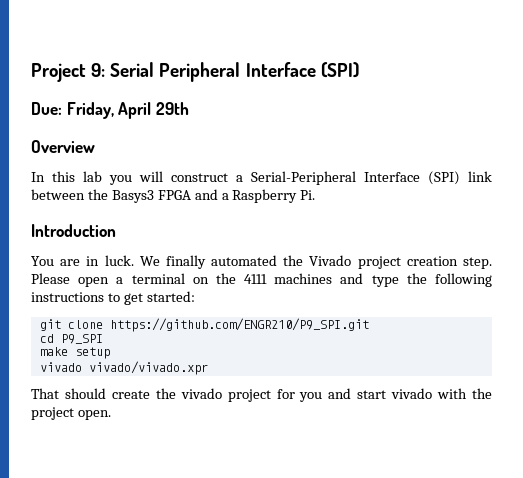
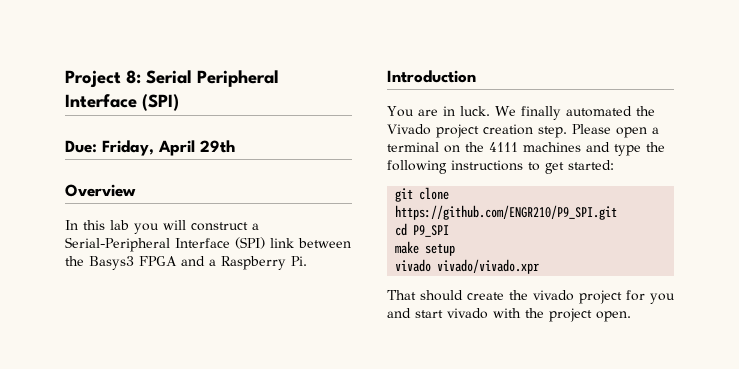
[91,63,106,77] 9: -> [126,70,141,84] 8:

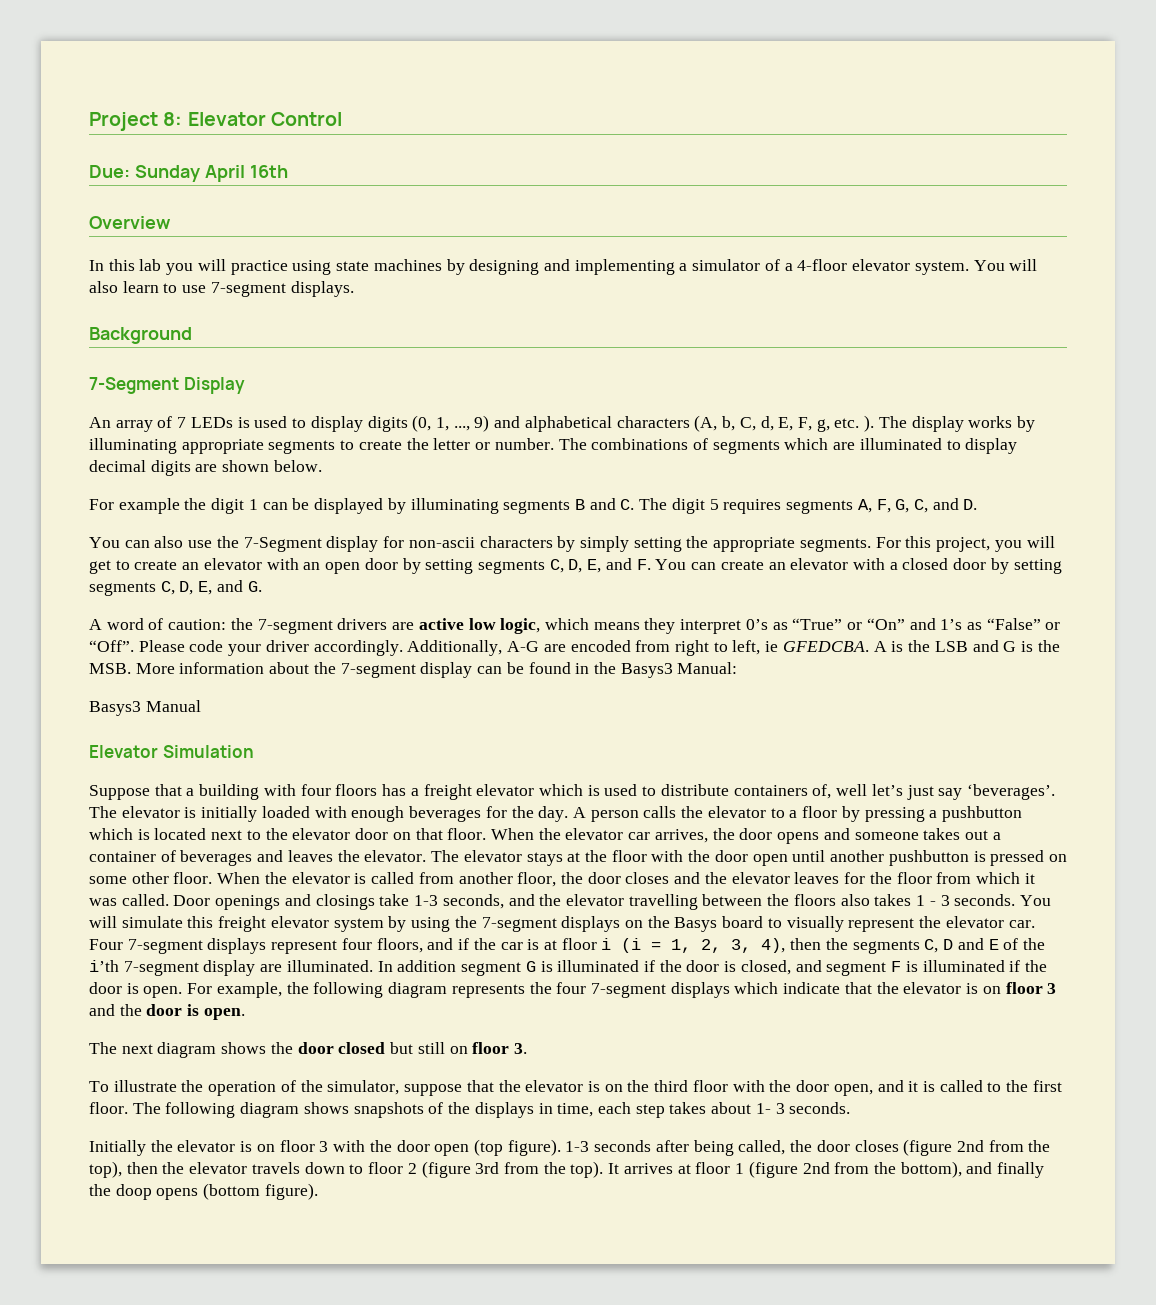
[146,70,279,87] [65,94,179,111] [65,140,235,156] Serial Peripheral Interface (SPI) // Due: Friday, April 29th -> [187,112,342,126] [89,165,288,182] Elevator Control // Due: Sunday April 16th
[191,222,259,231] [65,237,351,252] [65,256,307,270] [387,70,476,83] [387,106,655,120] [387,124,659,138] [387,142,665,156] [387,160,614,174] [395,187,450,202] [395,205,618,220] [395,223,450,237] [395,241,456,256] [395,259,540,274] [387,290,675,304] [387,308,631,322] construct a Serial-Peripheral Interface (SPI) link between the Basys3 FPGA and a Raspberry Pi. // Introduction // You are in luck. We finally automated the Vivado project creation step. Please open a terminal on the 4111 machines and type the following instructions to get started: // git clone https://github.com/ENGR210/P9_SPI.git // cd P9_SPI // make setup // vivado vivado/vivado.xpr // That should create the vivado project for you and start vivado with the project open. -> [230,259,1038,275] [89,281,354,297] [89,327,192,344] [89,377,245,394] [89,415,1036,432] [89,438,1018,454] [89,460,322,476] [89,498,978,514] [89,536,1055,552] [89,558,1062,574] [89,580,262,596] [89,618,1061,634] [89,640,1060,656] [89,662,738,678] [89,700,201,716] [89,745,254,758] [89,784,1055,800] [89,806,1022,822] [89,828,1001,844] [89,850,1067,866] [89,872,1035,887] [89,894,1051,910] [89,916,1035,932] [89,938,1045,954] [89,960,1047,976] [89,982,1057,998] [89,1004,245,1020] [89,1042,527,1058] [89,1080,1062,1096] [89,1102,851,1118] [89,1139,1051,1156] [89,1161,1045,1178] [89,1183,318,1200] practice using state machines by designing and implementing a simulator of a 4-floor elevator system. You will also learn to use 7-segment displays. // Background // 7-Segment Display // An array of 7 LEDs is used to display digits (0, 1, ..., 9) and alphabetical characters (A, b, C, d, E, F, g, etc. ). The display works by illuminating appropriate segments to create the letter or number. The combinations of segments which are illuminated to display decimal digits are shown below. // For example the digit 1 can be displayed by illuminating segments B and C. The digit 5 requires segments A, F, G, C, and D. // You can also use the 7-Segment display for non-ascii characters by simply setting the appropriate segments. For this project, you will get to create an elevator with an open door by setting segments C, D, E, and F. You can create an elevator with a closed door by setting segments C, D, E, and G. // A word of caution: the 7-segment drivers are active low logic, which means they interpret 0’s as “True” or “On” and 1’s as “False” or “Off”. Please code your driver accordingly. Additionally, A-G are encoded from right to left, ie GFEDCBA. A is the LSB and G is the MSB. More information about the 7-segment display can be found in the Basys3 Manual: // Basys3 Manual // Elevator Simulation // Suppose that a building with four floors has a freight elevator which is used to distribute containers of, well let’s just say ‘beverages’. The elevator is initially loaded with enough beverages for the day. A person calls the elevator to a floor by pressing a pushbutton which is located next to the elevator door on that floor. When the elevator car arrives, the door opens and someone takes out a container of beverages and leaves the elevator. The elevator stays at the floor with the door open until another pushbutton is pressed on some other floor. When the elevator is called from another floor, the door closes and the elevator leaves for the floor from which it was called. Door openings and closings take 1-3 seconds, and the elevator travelling between the floors also takes 1 - 3 seconds. You will simulate this freight elevator system by using the 7-segment displays on the Basys board to visually represent the elevator car. Four 7-segment displays represent four floors, and if the car is at floor i (i = 1, 2, 3, 4), then the segments C, D and E of the i’th 7-segment display are illuminated. In addition segment G is illuminated if the door is closed, and segment F is illuminated if the door is open. For example, the following diagram represents the four 7-segment displays which indicate that the elevator is on floor 3 and the door is open. // The next diagram shows the door closed but still on floor 3. // To illustrate the operation of the simulator, suppose that the elevator is on the third floor with the door open, and it is called to the first floor. The following diagram shows snapshots of the displays in time, each step takes about 1- 3 seconds. // Initially the elevator is on floor 3 with the door open (top figure). 1-3 seconds after being called, the door closes (figure 2nd from the top), then the elevator travels down to floor 2 (figure 3rd from the top). It arrives at floor 1 (figure 2nd from the bottom), and finally the doop opens (bottom figure).

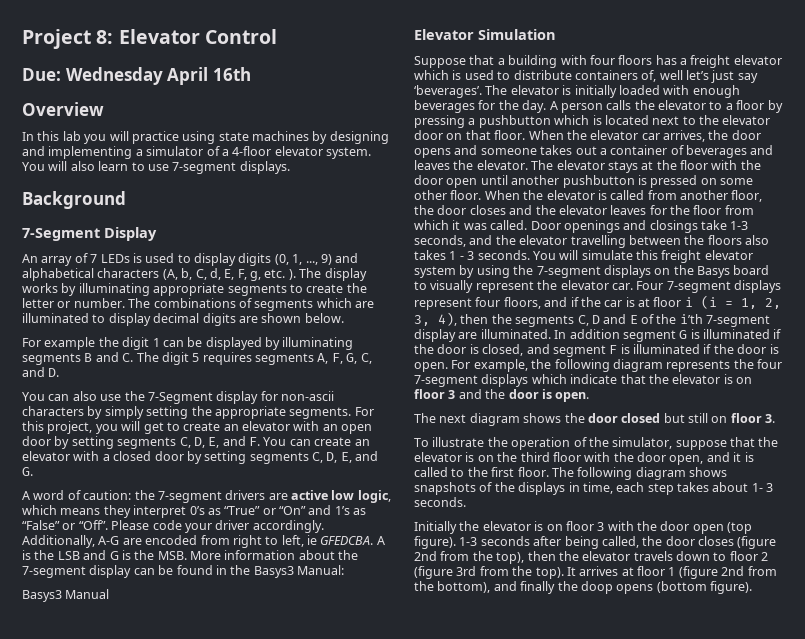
[134,165,200,182] Sunday -> [65,67,163,85] Wednesday

